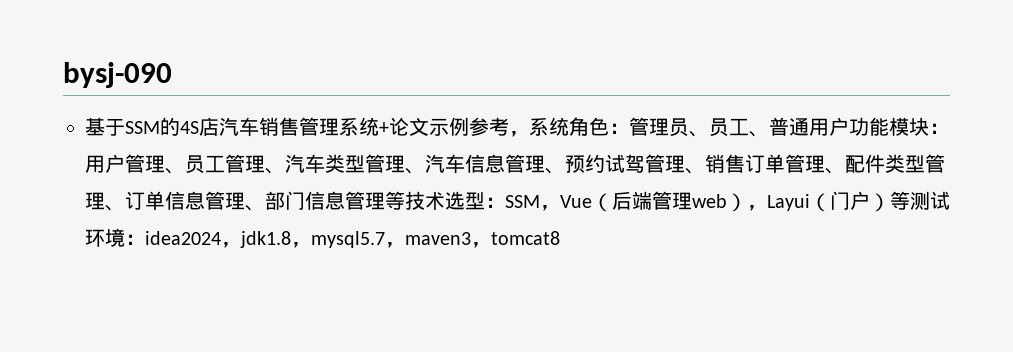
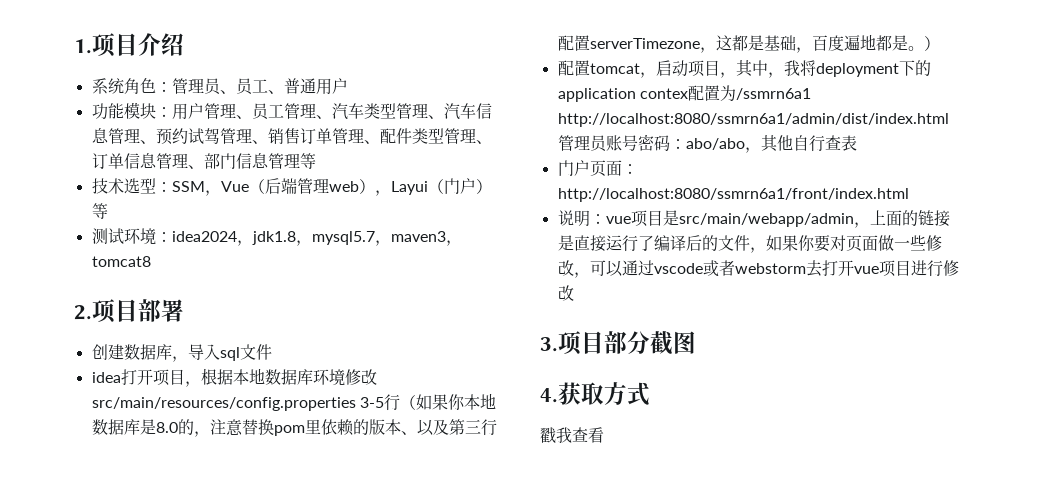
[63,62,172,88] [85,117,529,137] bysj-090 // 基于SSM的4S店汽车销售管理系统+论文示例参考， -> [74,33,184,57] 1.项目介绍 //
(849, 126) none -> (348, 86) //
(405, 200) none -> (316, 161) //
(910, 200) none -> (108, 211) //
(560, 238) none -> [74,299,184,323] [91,344,272,362] [91,368,377,387] [91,393,496,411] [91,419,497,437] [557,34,940,53] [557,60,931,78] [557,85,811,102] [557,113,949,127] [557,134,857,153] [557,160,638,177] [557,188,909,202] [557,210,950,228] [557,235,942,253] [557,260,959,278] [557,285,574,301] [540,331,696,355] [540,382,650,406] [540,427,604,444] // 2.项目部署 // 创建数据库，导入sql文件 // idea打开项目，根据本地数据库环境修改src/main/resources/config.properties 3-5行（如果你本地数据库是8.0的，注意替换pom里依赖的版本、以及第三行配置serverTimezone，这都是基础，百度遍地都是。） // 配置tomcat，启动项目，其中，我将deployment下的application contex配置为/ssmrn6a1 http://localhost:8080/ssmrn6a1/admin/dist/index.html管理员账号密码：abo/abo，其他自行查表 // 门户页面：http://localhost:8080/ssmrn6a1/front/index.html // 说明：vue项目是src/main/webapp/admin，上面的链接是直接运行了编译后的文件，如果你要对页面做一些修改，可以通过vscode或者webstorm去打开vue项目进行修改 // 3.项目部分截图 // 4.获取方式 // 戳我查看

